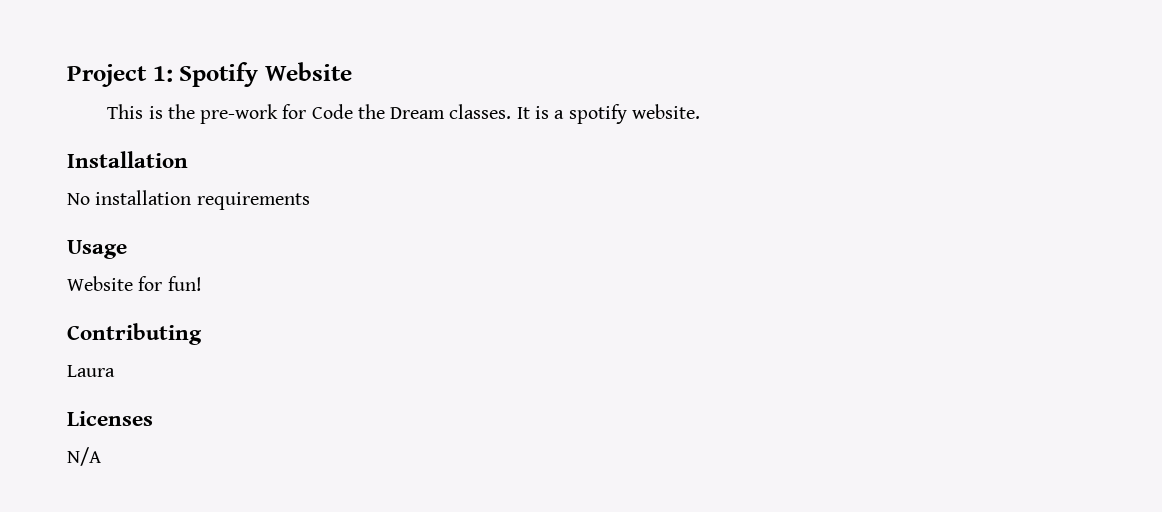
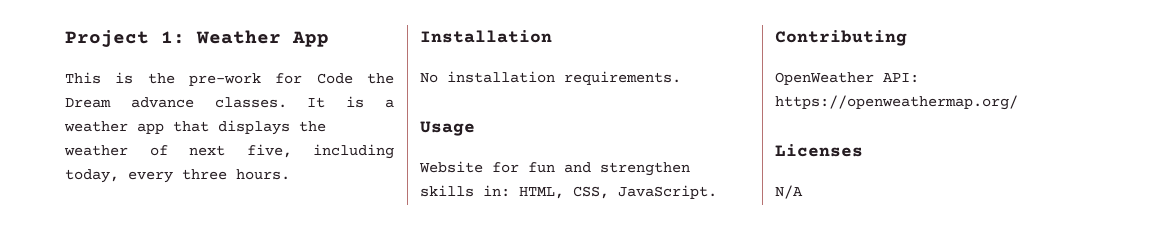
[179,62,352,87] Spotify Website -> [196,30,329,47] Weather App
(446, 113) none -> [130,97,194,108] advance
[568,104,700,124] spotify website. -> [64,120,326,135] [64,144,394,159] [65,169,290,183] weather app that displays the weather of next five, including today, every three hours.
[196,192,310,210] requirements -> [564,71,681,85] requirements.
[167,276,202,291] [67,323,202,345] [67,365,115,377] fun! // Contributing // Laura -> [528,162,690,176] [420,185,717,199] [775,30,907,46] [775,72,919,85] [775,95,1018,110] fun and strengthen skills in: HTML, CSS, JavaScript. // Contributing // OpenWeather API: https://openweathermap.org/

